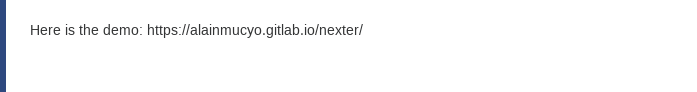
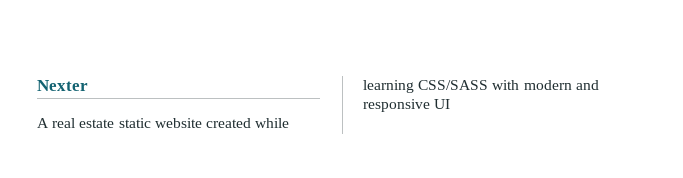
[30,24,363,38] Here is the demo: https://alainmucyo.gitlab.io/nexter/ -> [37,80,88,91] [37,118,290,128] [363,80,599,93] [363,99,451,112] Nexter // A real estate static website created while learning CSS/SASS with modern and responsive UI

